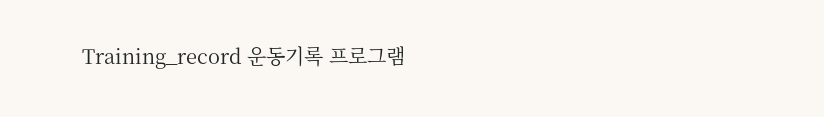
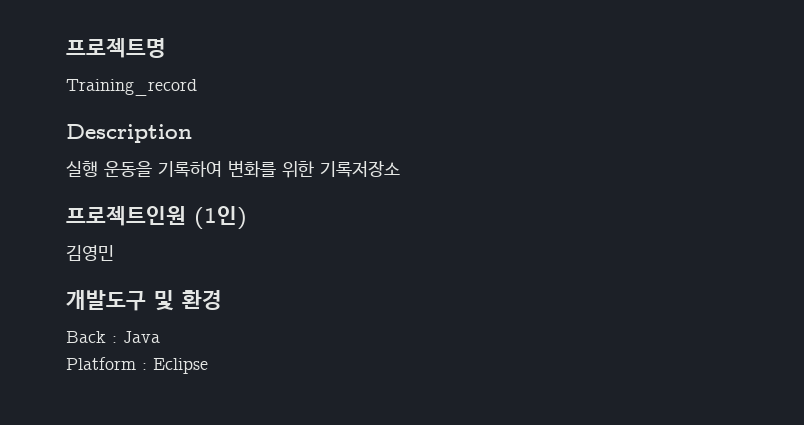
(82, 58) none -> [66,38,166,58] 프로젝트명 //
[247,46,405,67] 운동기록 프로그램 -> [66,124,192,143] [66,160,400,178] [66,206,247,230] [66,245,114,261] [66,290,222,311] [66,331,160,343] [66,357,208,374] // Description // 실행 운동을 기록하여 변화를 위한 기록저장소 // 프로젝트인원 (1인) // 김영민 // 개발도구 및 환경 // Back : Java // Platform : Eclipse

